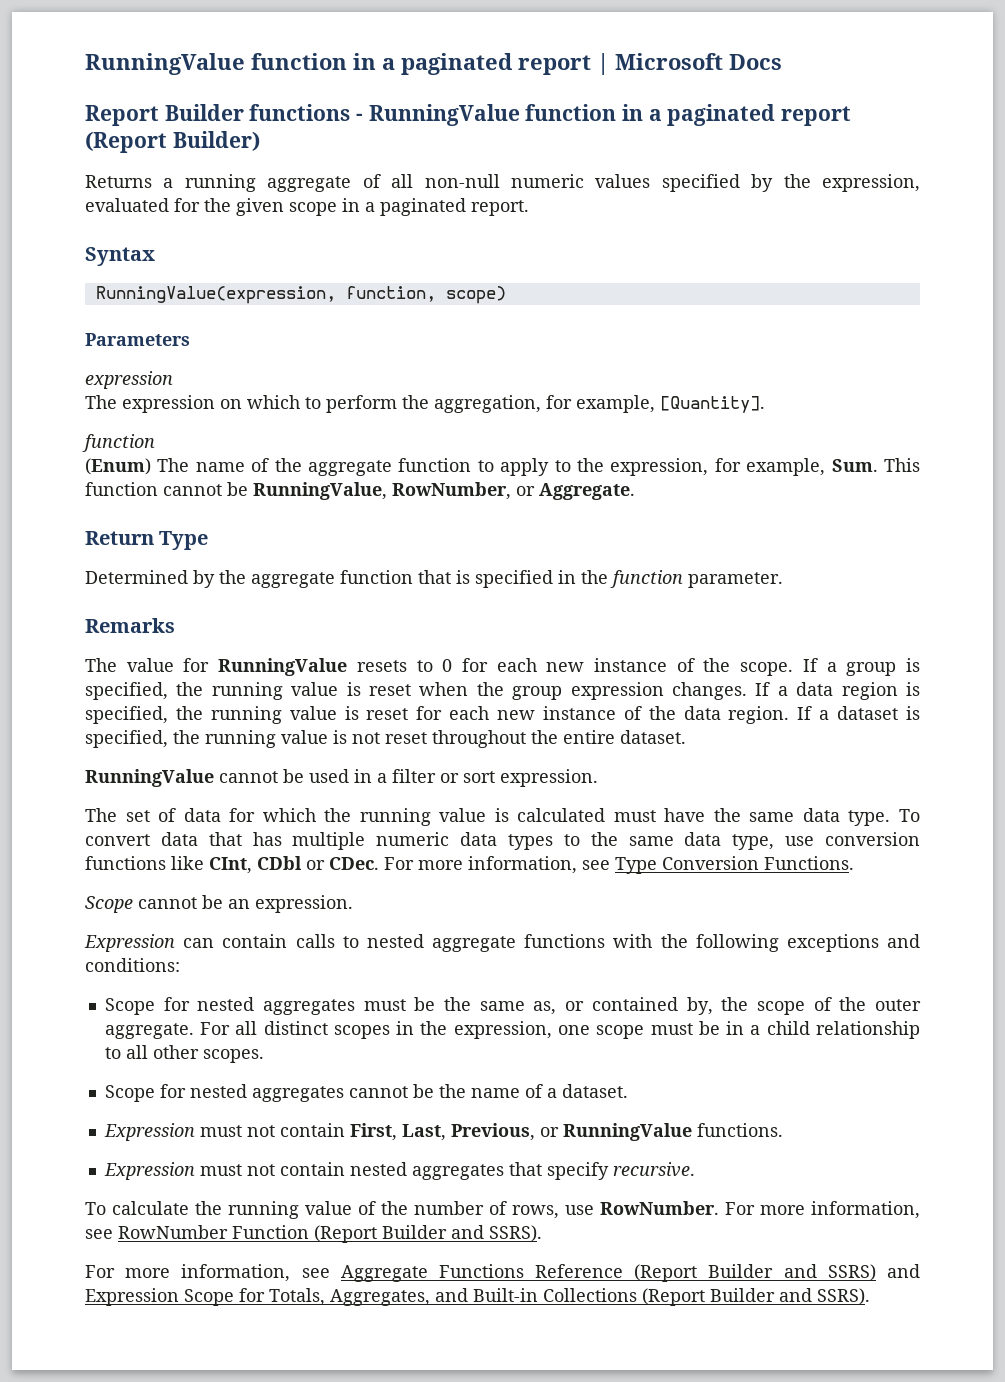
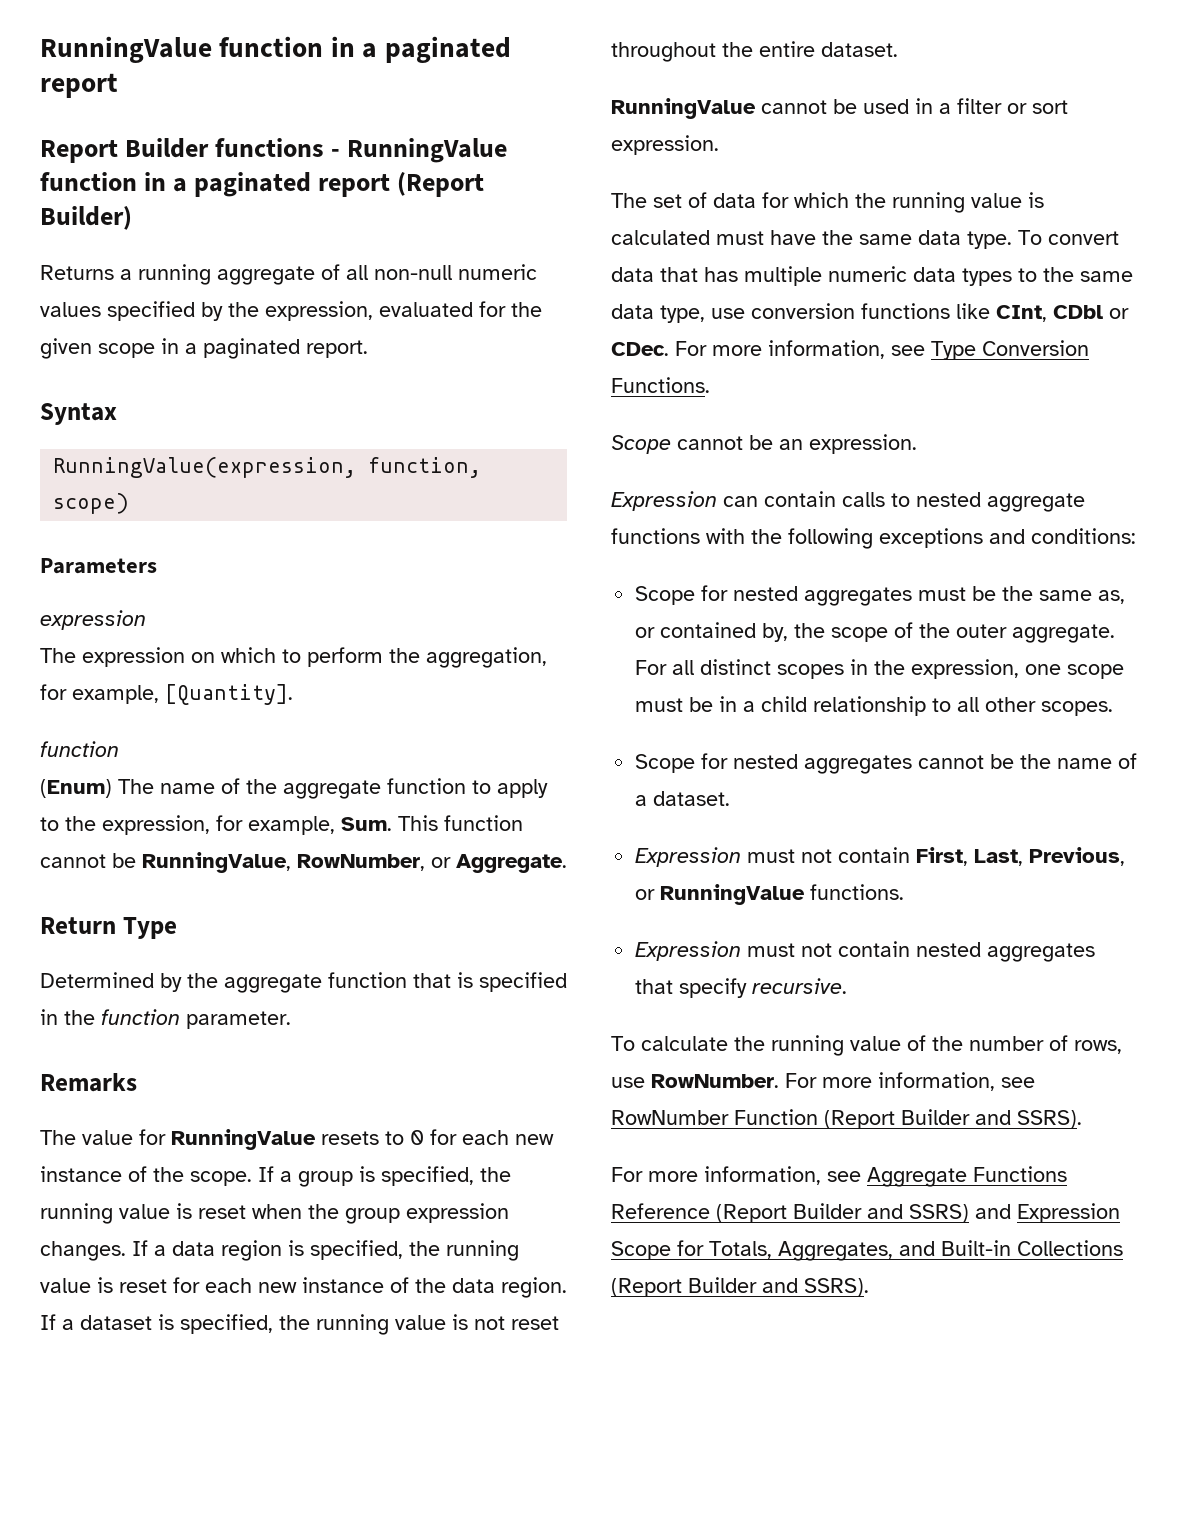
[85,53,782,75] RunningValue function in a paginated report | Microsoft Docs -> [40,36,511,63] [40,73,118,98] RunningValue function in a paginated report

